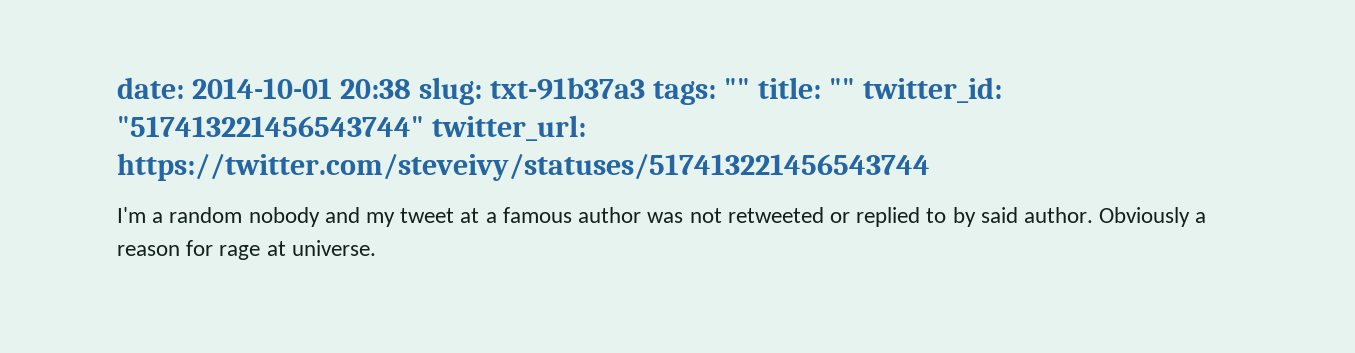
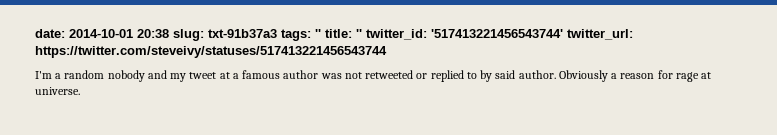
[723,77,1002,103] [117,116,424,137] "" title: "" twitter_id: "517413221456543744" -> [315,29,563,40] '' title: '' twitter_id: '517413221456543744'

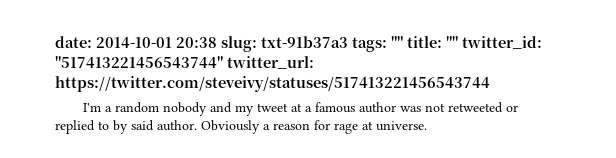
[315,29,563,40] '' title: '' twitter_id: '517413221456543744' -> [391,36,542,49] [55,56,223,68] "" title: "" twitter_id: "517413221456543744"

